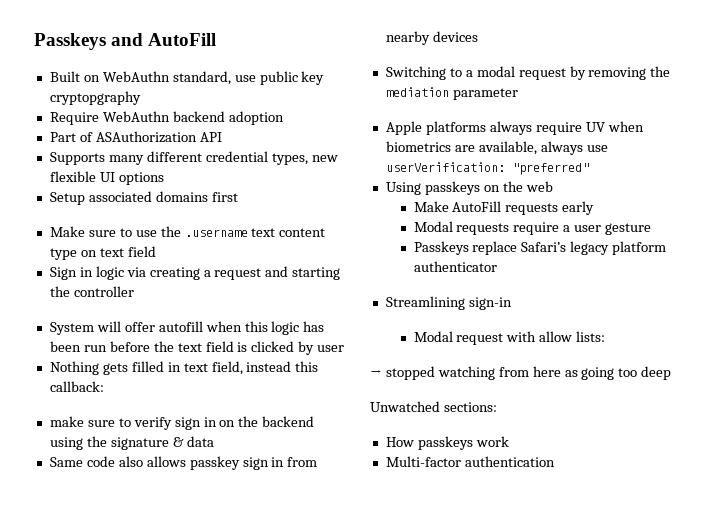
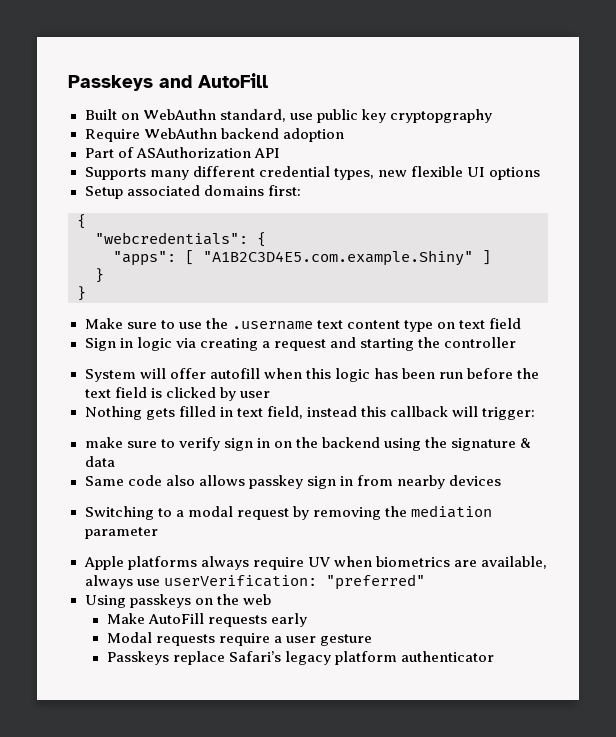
[211,192,238,202] first -> [267,185,301,196] [77,214,86,229] [95,232,266,247] [113,250,491,266] [95,268,104,283] [77,286,86,301] first: // { // "webcredentials": { // "apps": [ "A1B2C3D4E5.com.example.Shiny" ] // } // }
[49,381,104,392] callback: -> [389,406,536,420] callback will trigger:
[385,296,512,310] [413,331,606,345] [370,366,672,380] [370,401,497,412] [385,436,509,450] [385,456,555,467] // Streamlining sign-in // Modal request with allow lists: // → stopped watching from here as going too deep // Unwatched sections: // How passkeys work // Multi-factor authentication -> (494, 656) none

